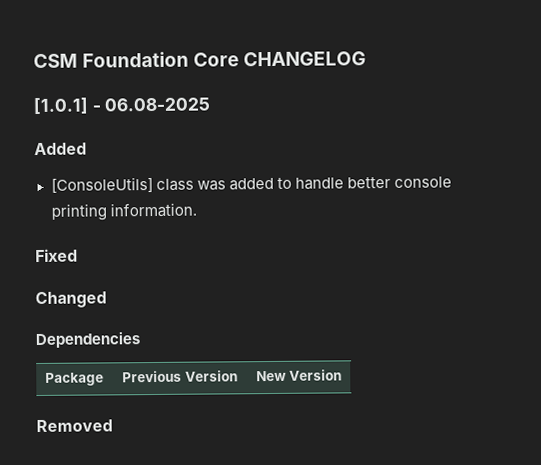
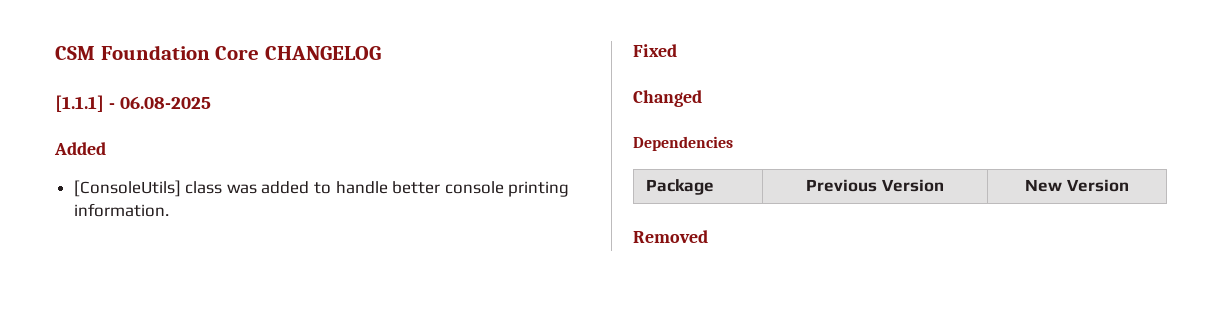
[33,97,88,115] [1.0.1] -> [55,95,104,112] [1.1.1]

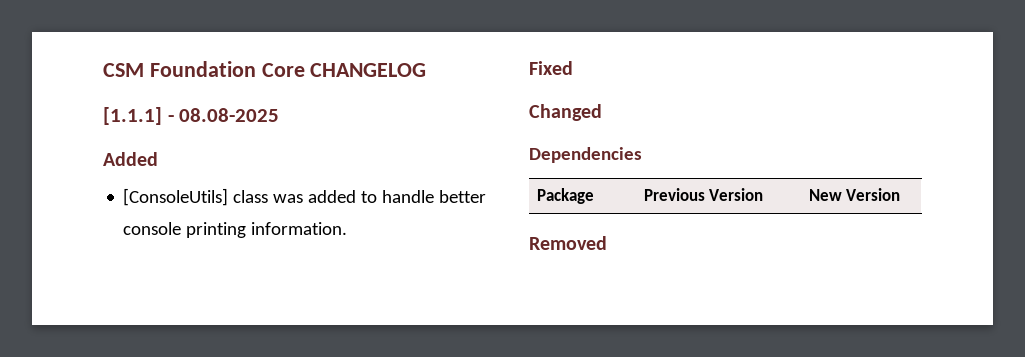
[120,96,212,109] 06.08-2025 -> [179,108,280,122] 08.08-2025

